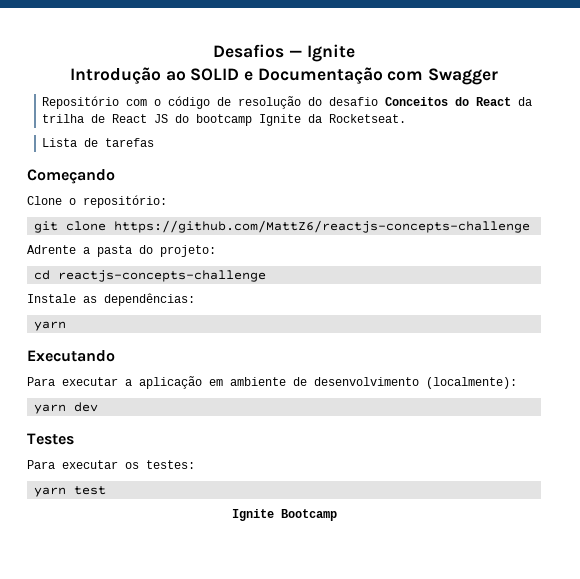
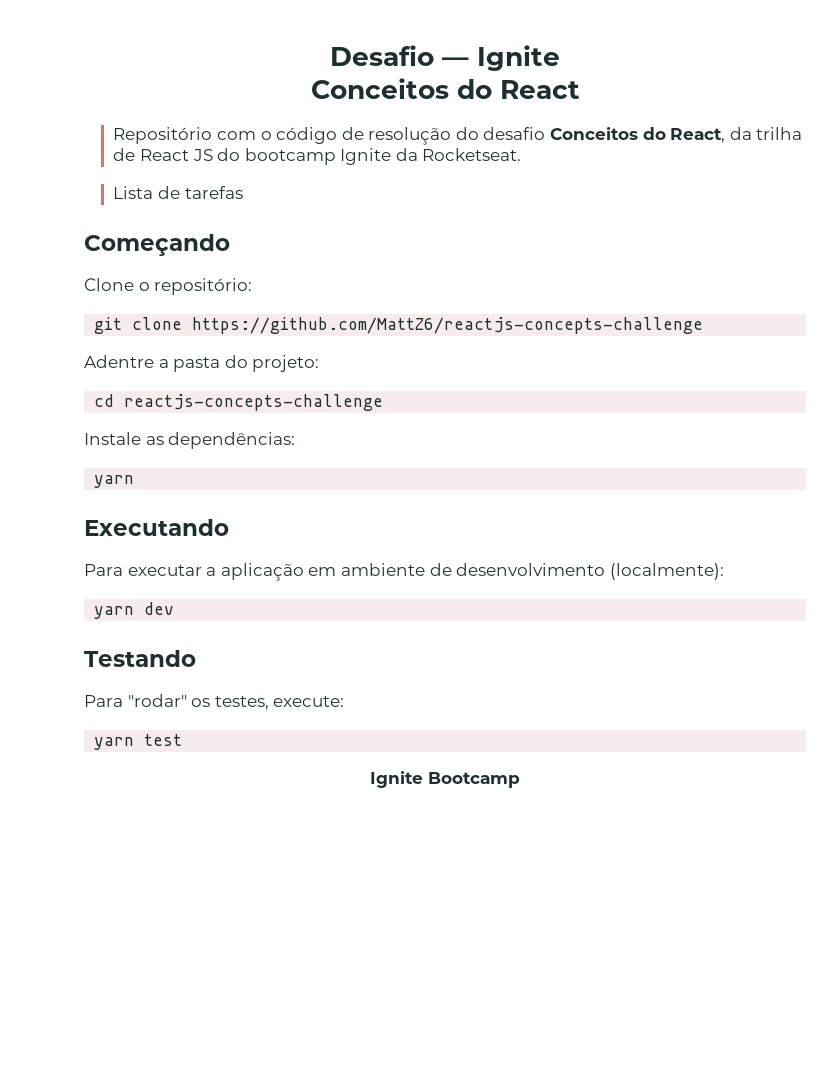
[213,44,285,58] Desafios -> [330,45,434,66] Desafio
[69,67,499,85] Introdução ao SOLID e Documentação com Swagger -> [310,78,580,99] Conceitos do React
[475,97,511,106] React -> [670,128,726,143] React,
[27,245,76,254] Adrente -> [84,355,154,368] Adentre
[27,433,74,445] [27,460,195,469] Testes // Para executar os testes: -> [84,650,196,667] [84,694,345,710] Testando // Para "rodar" os testes, execute:

